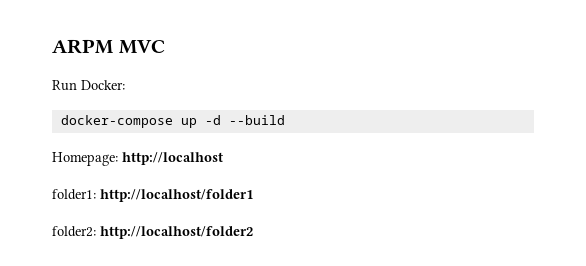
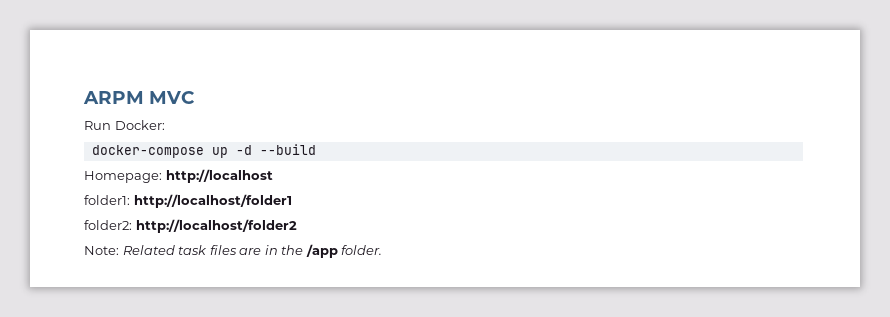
(253, 232) none -> [84,244,383,258] // Note: Related task files are in the /app folder.

